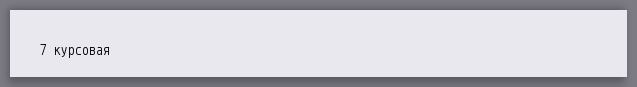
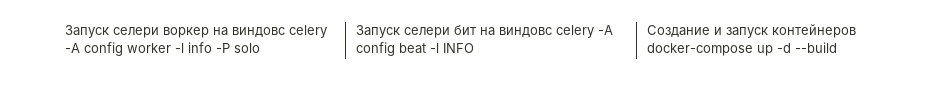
[39,44,109,58] 7 курсовая -> [65,25,327,38] [65,42,260,56] [356,25,613,38] [356,42,474,56] [647,24,856,38] [647,42,837,56] Запуск селери воркер на виндовс celery -A config worker -l info -P solo // Запуск селери бит на виндовс celery -A config beat -l INFO // Создание и запуск контейнеров docker-compose up -d --build

